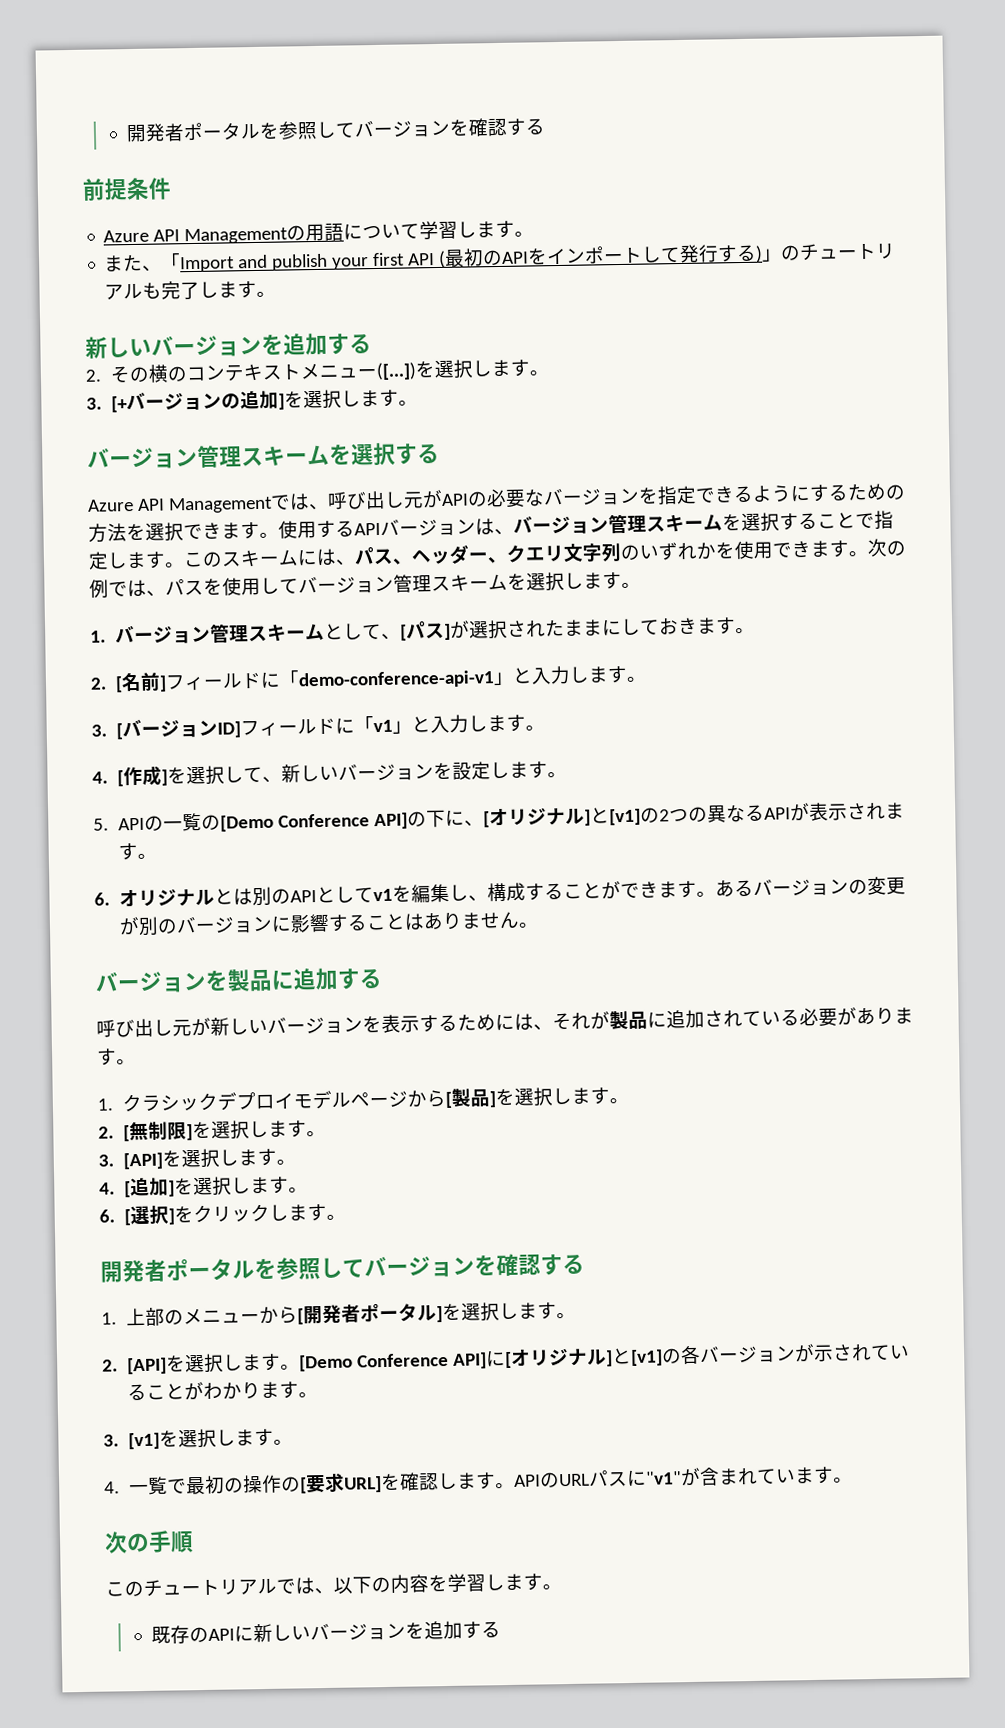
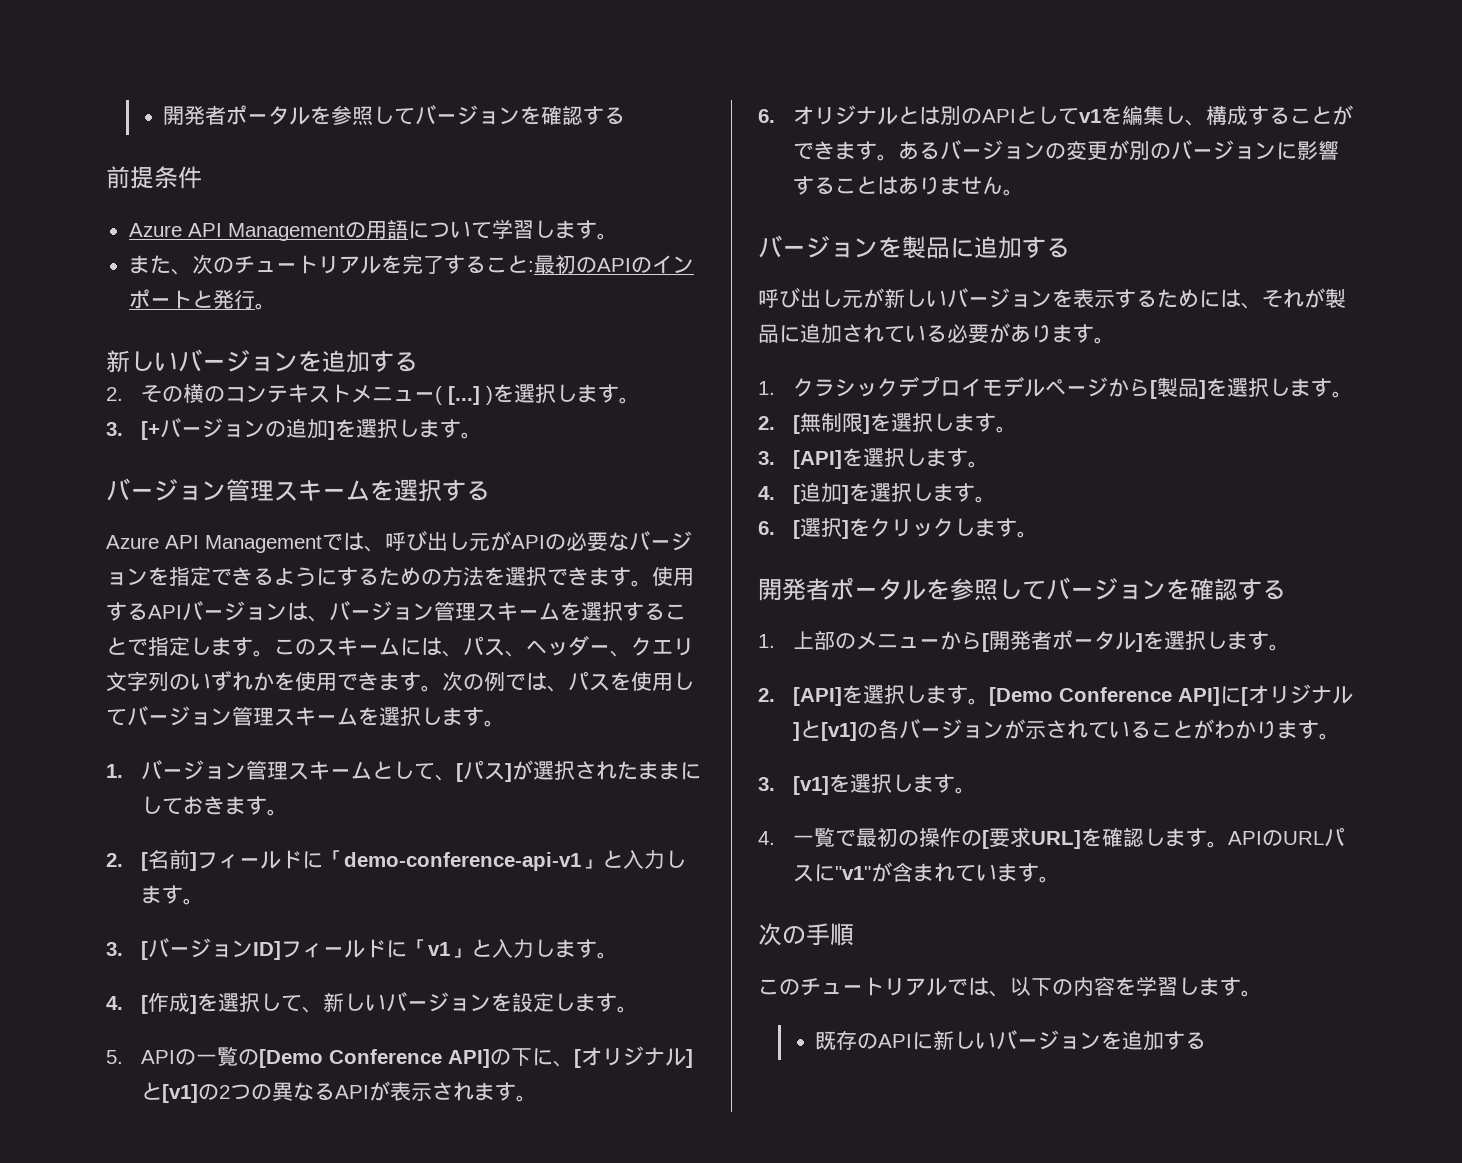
[160,243,897,273] [104,280,258,300] 「Import and publish your first API (最初のAPIをインポートして発行する)」のチュートリアルも完了します -> [191,254,694,274] [128,289,255,309] 次のチュートリアルを完了すること:最初のAPIのインポートと発行
[375,362,417,381] ([...]) -> [434,386,493,405] ( [...] )

